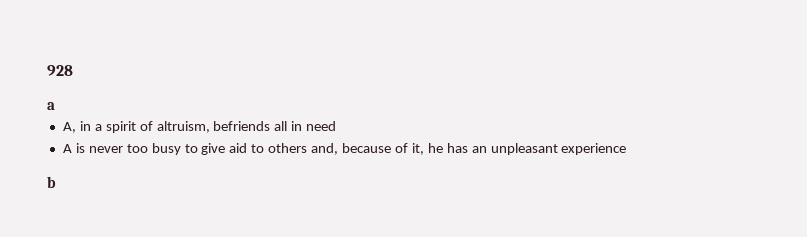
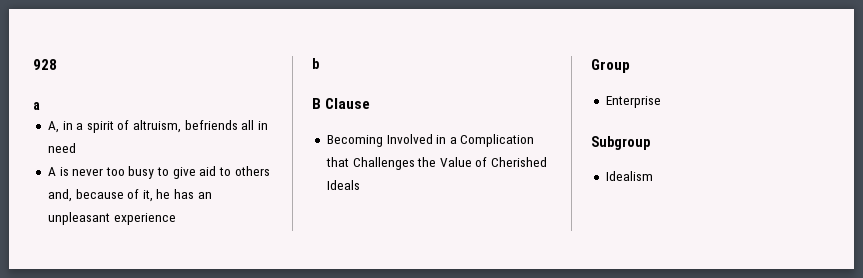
(56, 182) none -> [312,98,371,109] [326,134,535,147] [325,157,548,170] [326,180,360,190] [591,59,630,73] [605,96,661,108] [591,136,650,150] [605,171,653,181] // B Clause // Becoming Involved in a Complication that Challenges the Value of Cherished Ideals // Group // Enterprise // Subgroup // Idealism

